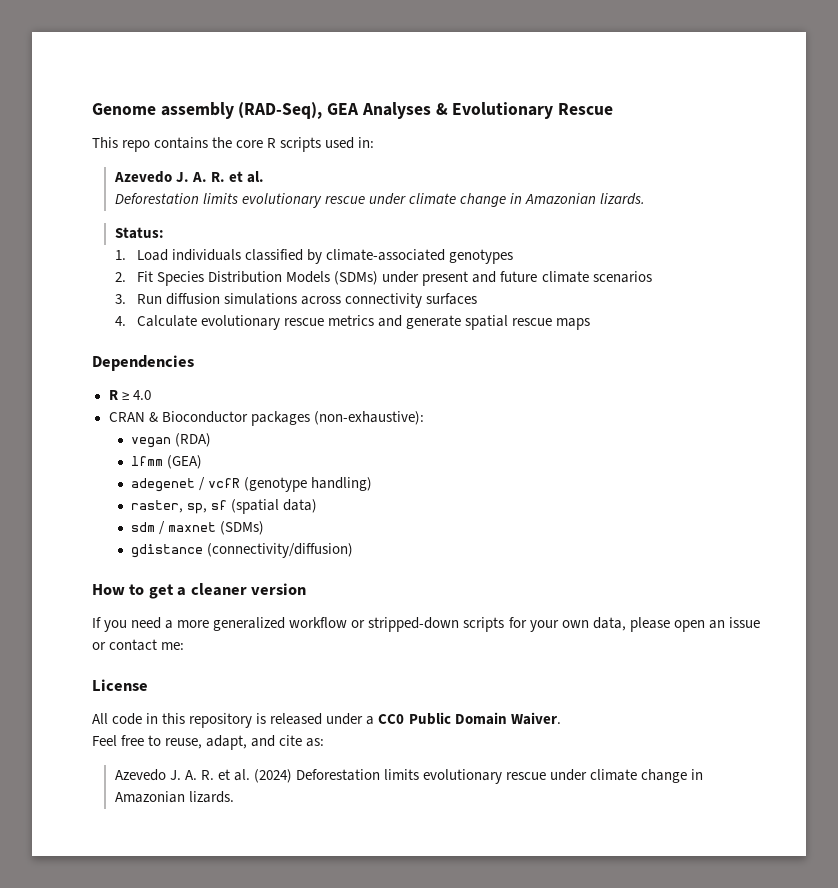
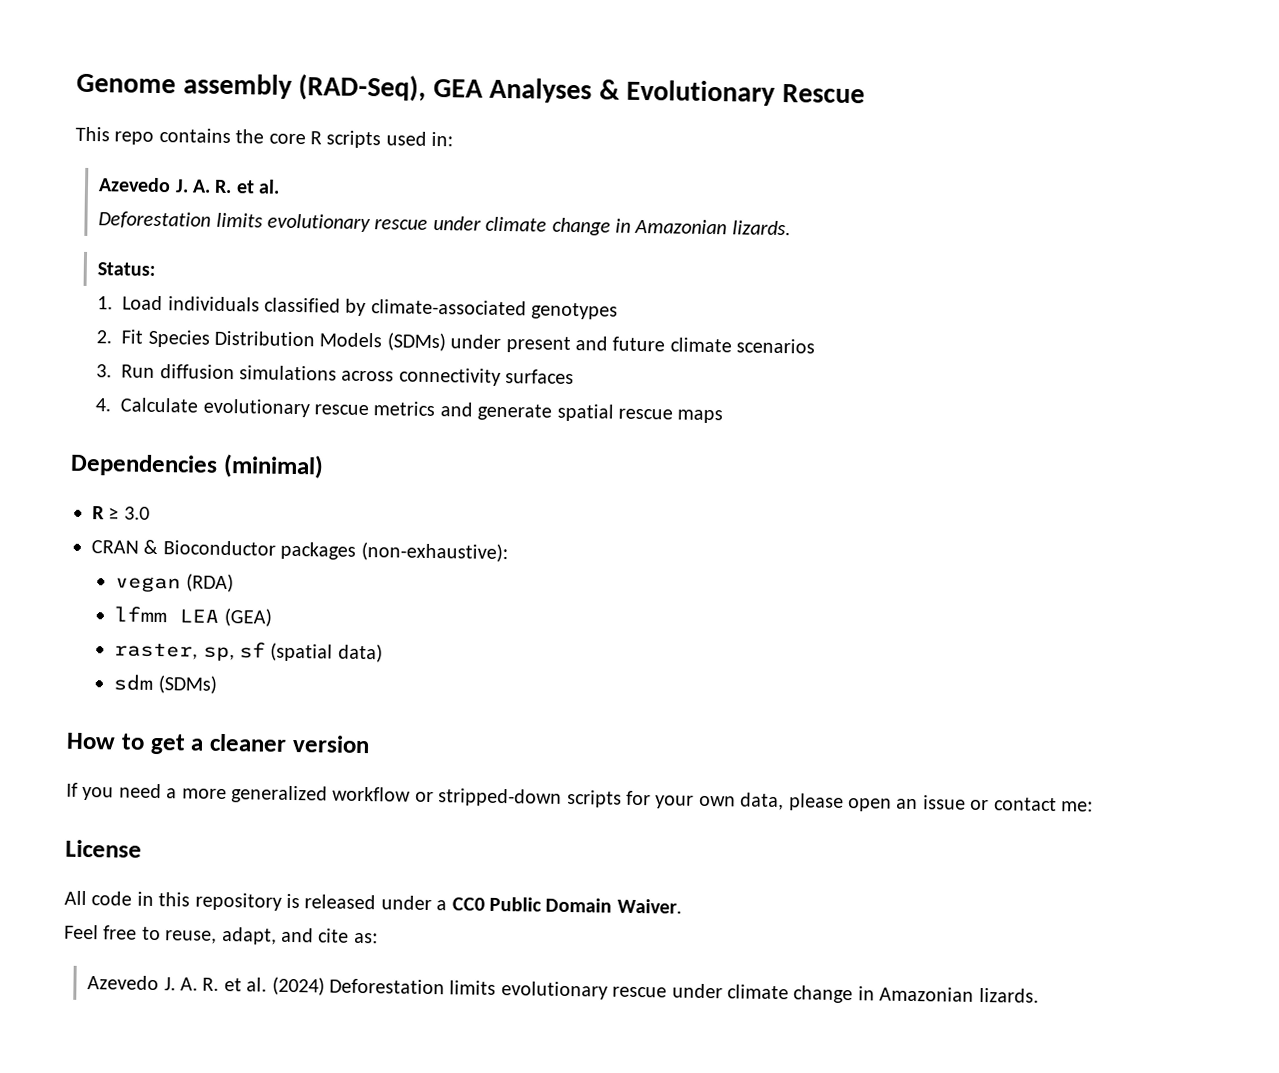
(194, 363) none -> [222,453,324,479] (minimal)
[132,390,151,400] 4.0 -> [123,506,150,520] 3.0
(164, 461) none -> [179,609,220,623] LEA
[131,477,373,492] // adegenet / vcfR (genotype handling) -> (272, 617) none
[159,521,265,535] [131,543,354,558] / maxnet (SDMs) // gdistance (connectivity/diffusion) -> [157,675,217,694] (SDMs)

